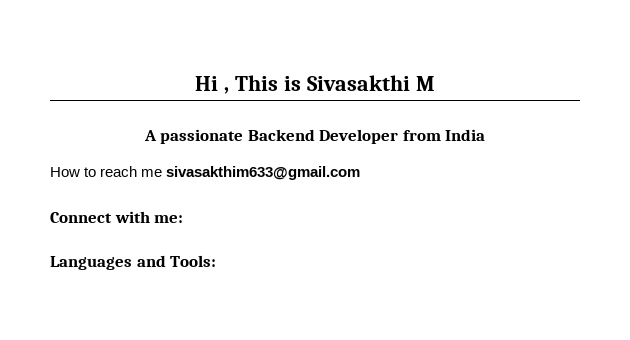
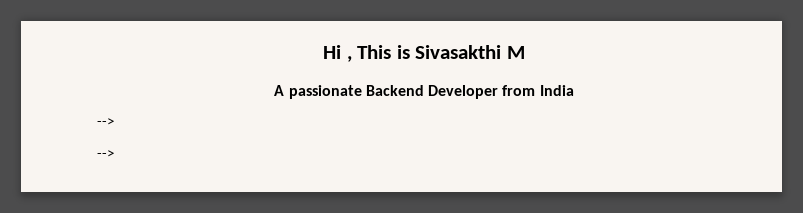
[50,166,361,180] [50,211,184,223] [50,255,217,270] How to reach me sivasakthim633@gmail.com // Connect with me: // Languages and Tools: -> [97,118,114,126] [97,150,114,158] --> // -->

